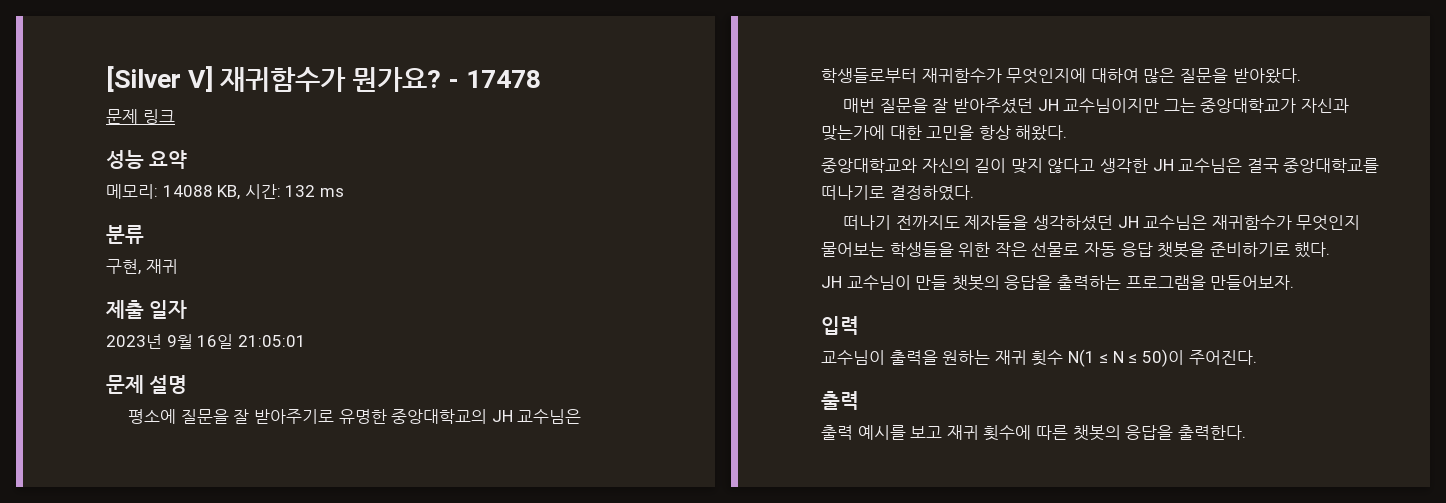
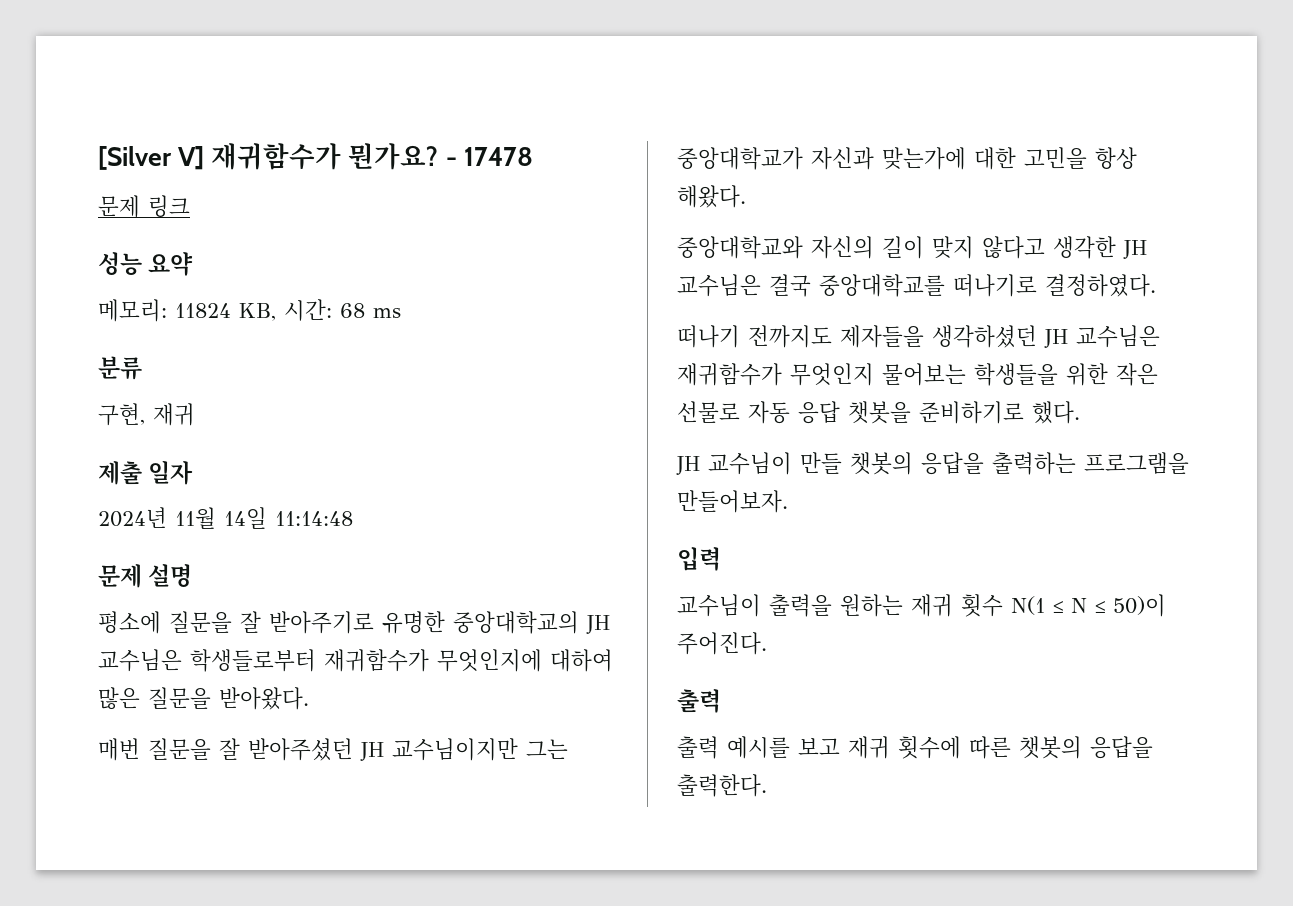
[162,185,213,197] 14088 -> [175,303,231,318] 11824
[285,185,316,197] 132 -> [340,303,365,318] 68
[106,334,306,349] 2023년 9월 16일 21:05:01 -> [98,507,353,529] 2024년 11월 14일 11:14:48

